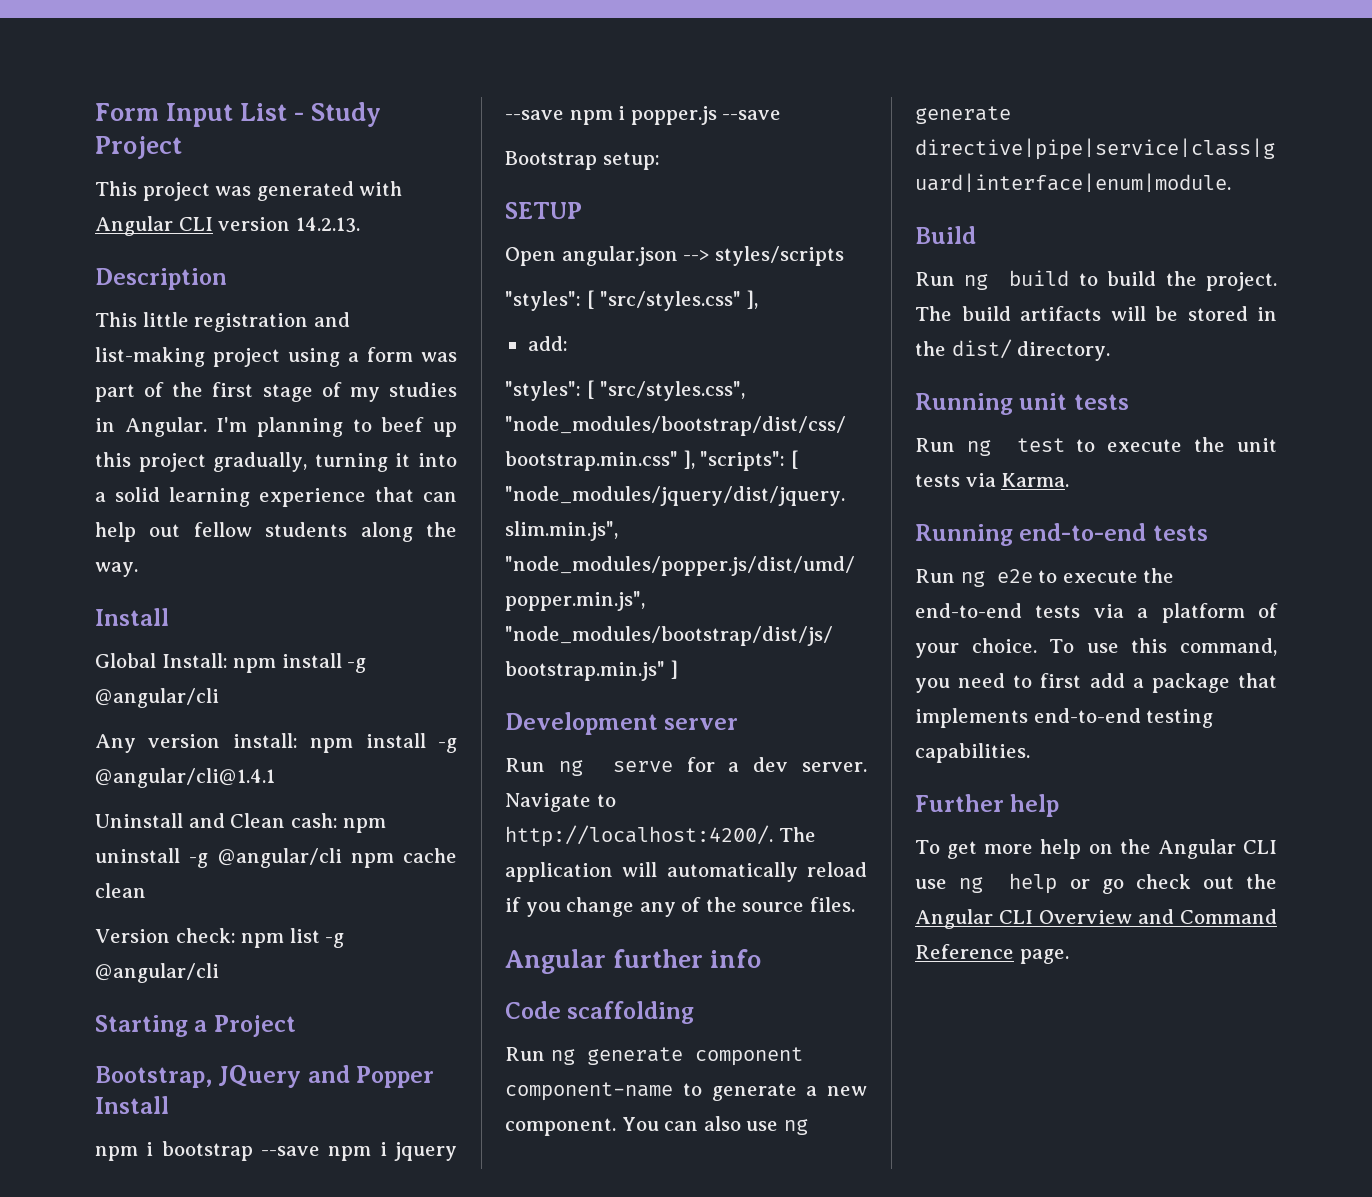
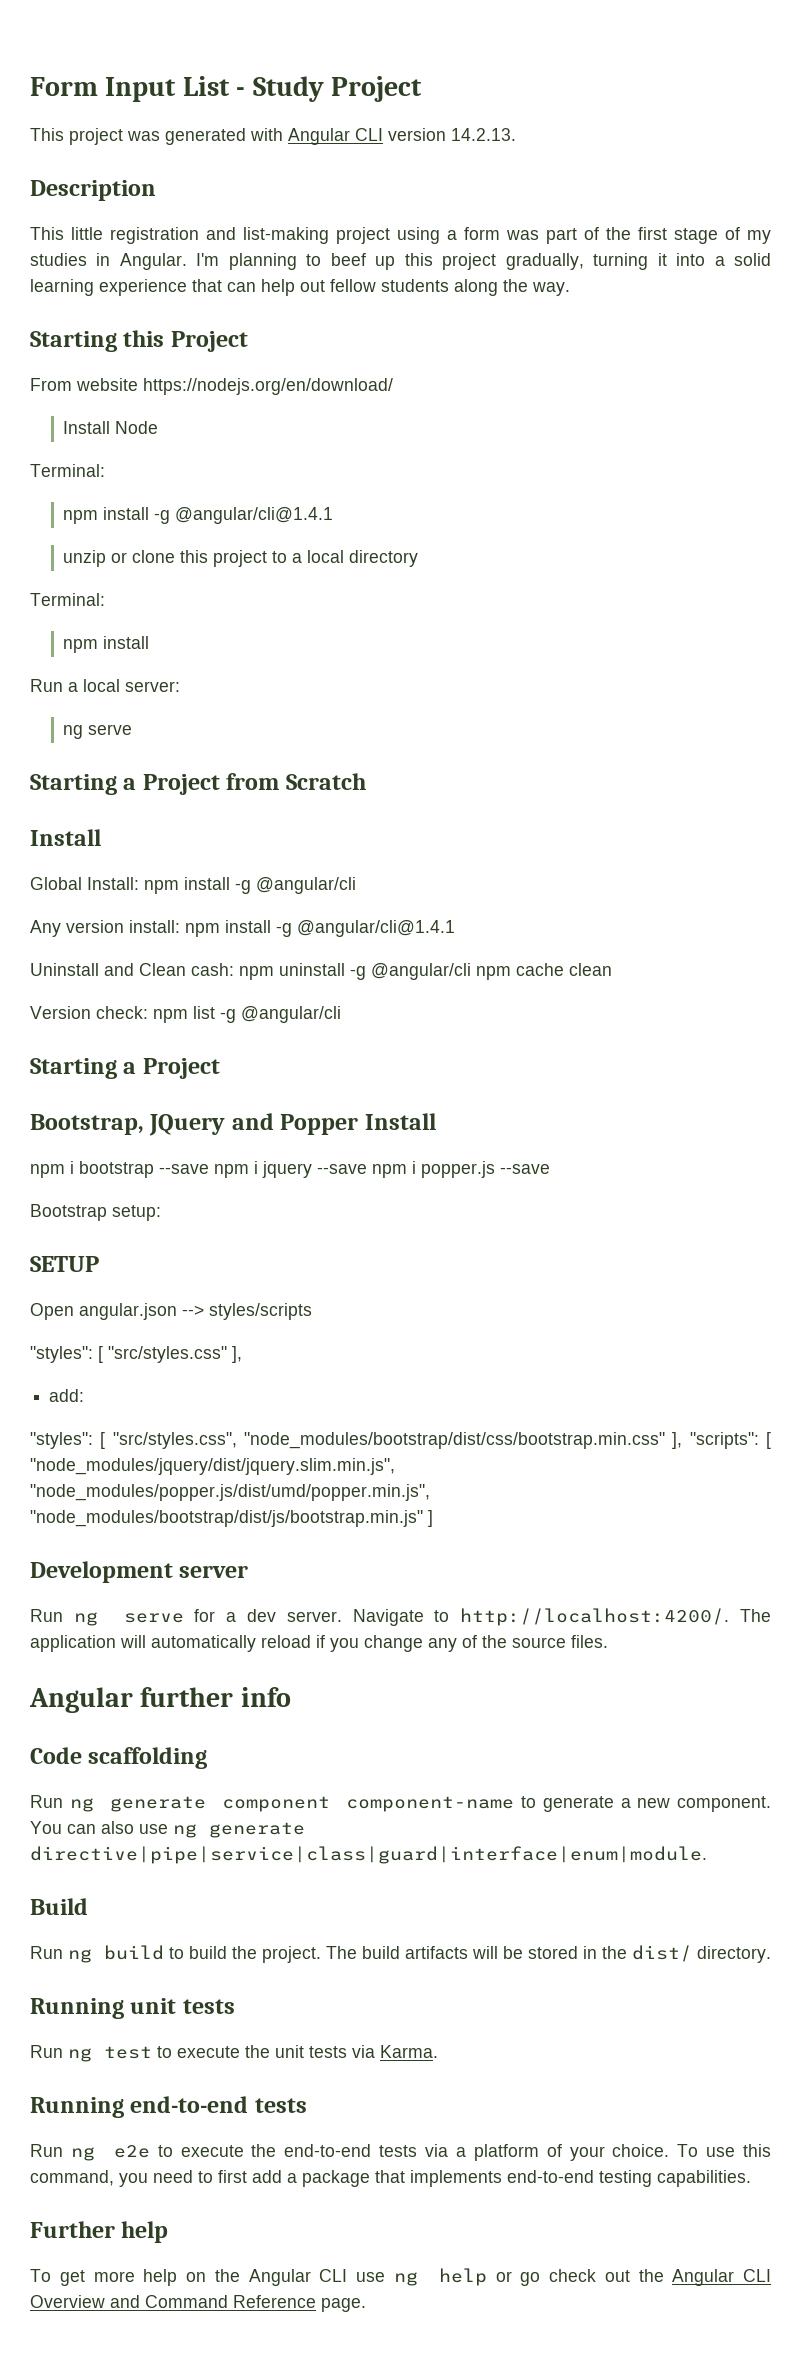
(138, 569) none -> [30,330,248,352] [30,378,393,395] [63,421,159,434] [30,464,105,477] [63,507,334,524] [63,550,419,567] [30,593,105,606] [63,636,150,653] [30,679,180,692] [63,724,133,739] [30,773,366,795] // Starting this Project // From website https://nodejs.org/en/download/ // Install Node // Terminal: // npm install -g @angular/cli@1.4.1 // unzip or clone this project to a local directory // Terminal: // npm install // Run a local server: // ng serve // Starting a Project from Scratch

